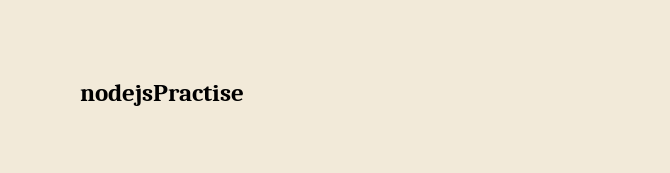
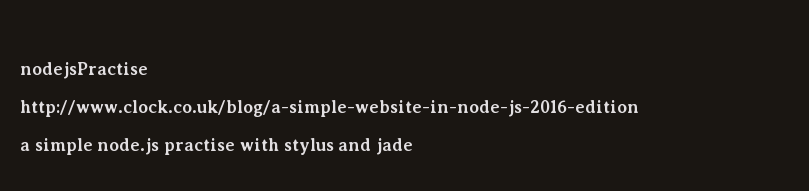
(244, 95) none -> [20,100,639,117] [20,138,414,155] // http://www.clock.co.uk/blog/a-simple-website-in-node-js-2016-edition // a simple node.js practise with stylus and jade

